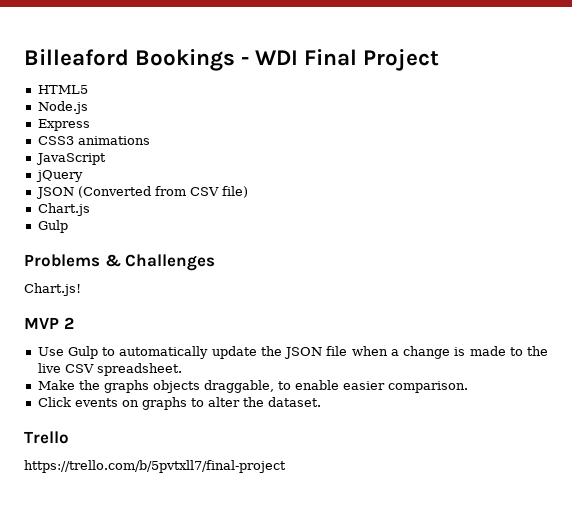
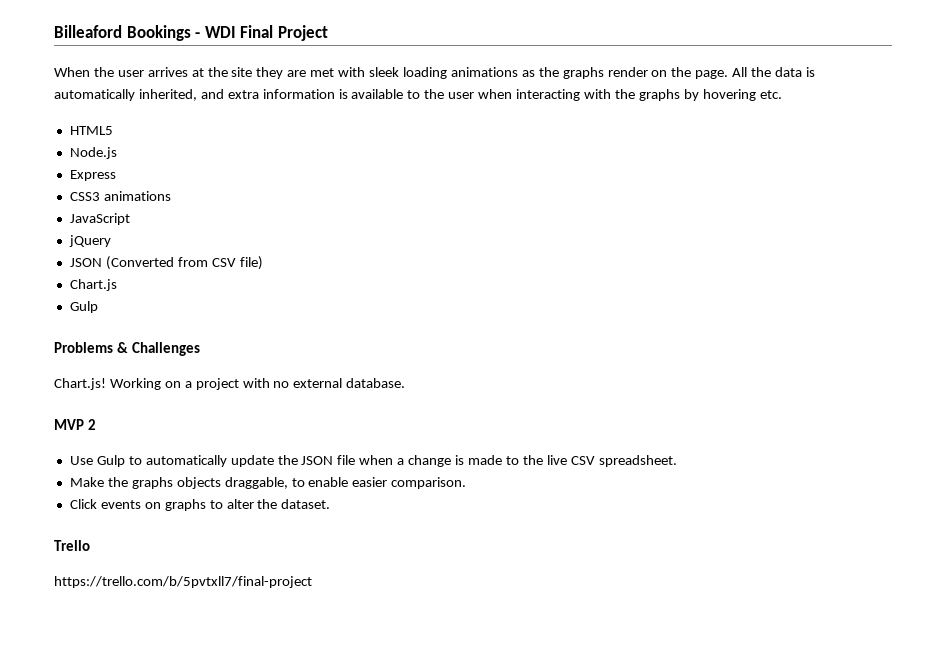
(440, 60) none -> [54,67,815,79] [54,89,782,101] // When the user arrives at the site they are met with sleek loading animations as the graphs render on the page. All the data is automatically inherited, and extra information is available to the user when interacting with the graphs by hovering etc.
(81, 289) none -> [109,378,406,390] Working on a project with no external database.

